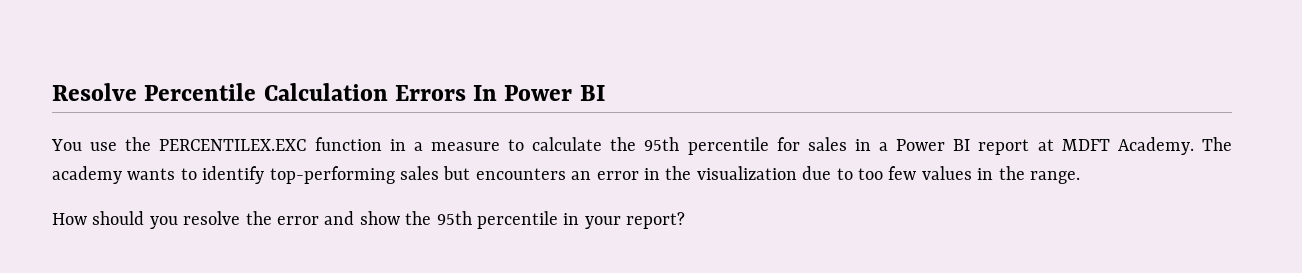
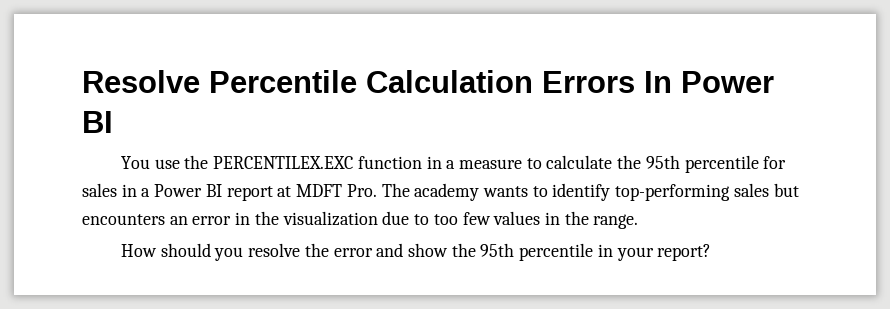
[1117,137,1194,155] Academy. -> [346,184,377,197] Pro.

